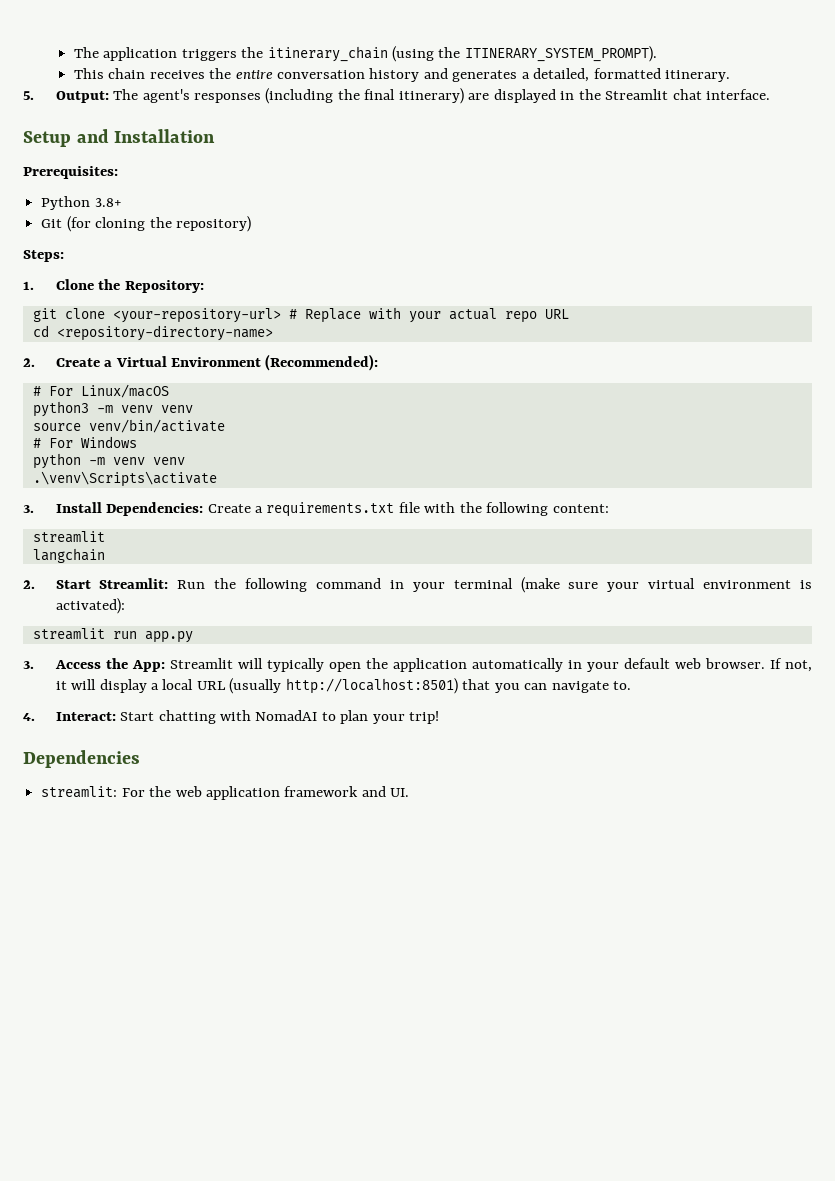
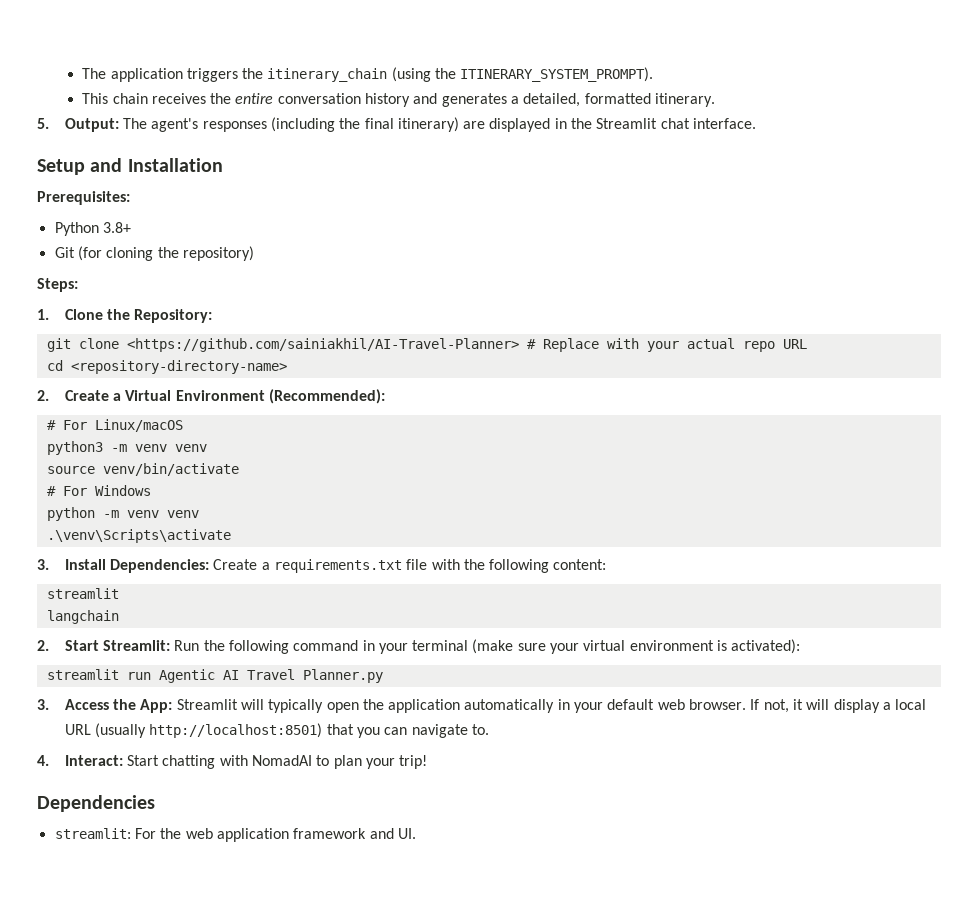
[112,308,281,323] <your-repository-url> -> [126,338,519,352] <https://github.com/sainiakhil/AI-Travel-Planner>
[144,631,193,643] app.py -> [158,669,383,683] Agentic AI Travel Planner.py

